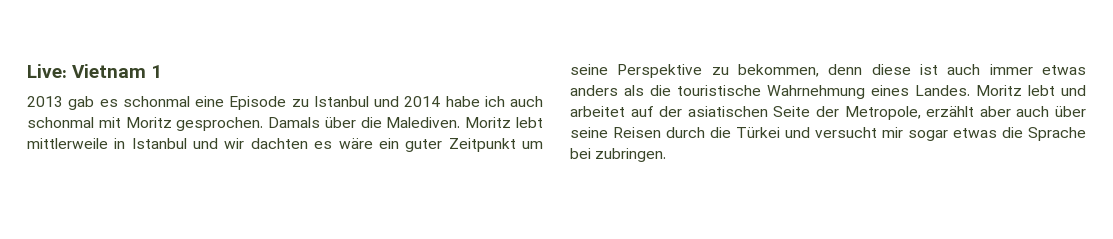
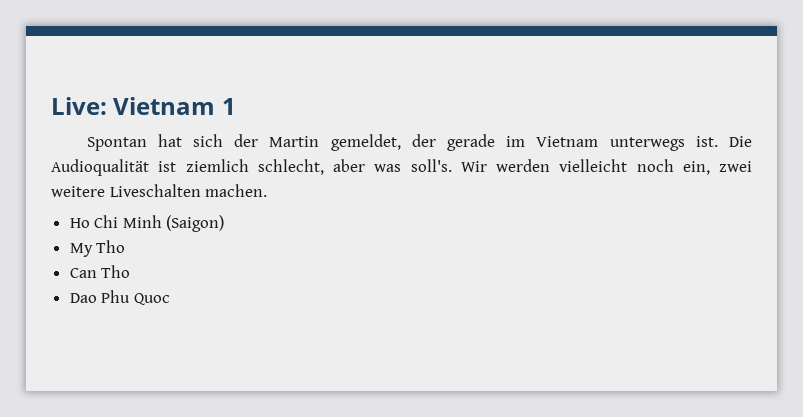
[27,96,543,110] [27,117,543,131] [27,138,544,152] [570,64,1086,78] [570,85,1086,99] [570,106,1086,120] [570,127,1086,141] [570,148,667,162] 2013 gab es schonmal eine Episode zu Istanbul und 2014 habe ich auch schonmal mit Moritz gesprochen. Damals über die Malediven. Moritz lebt mittlerweile in Istanbul und wir dachten es wäre ein guter Zeitpunkt um seine Perspektive zu bekommen, denn diese ist auch immer etwas anders als die touristische Wahrnehmung eines Landes. Moritz lebt und arbeitet auf der asiatischen Seite der Metropole, erzählt aber auch über seine Reisen durch die Türkei und versucht mir sogar etwas die Sprache bei zubringen. -> [86,134,752,151] [51,159,752,176] [51,184,268,197] [69,215,225,232] [69,240,126,257] [69,265,131,278] [69,290,170,305] Spontan hat sich der Martin gemeldet, der gerade im Vietnam unterwegs ist. Die Audioqualität ist ziemlich schlecht, aber was soll's. Wir werden vielleicht noch ein, zwei weitere Liveschalten machen. // Ho Chi Minh (Saigon) // My Tho // Can Tho // Dao Phu Quoc

